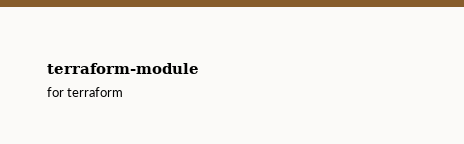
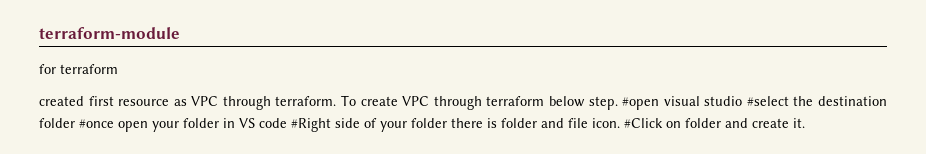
(124, 92) none -> [39,95,887,110] [39,118,805,132] // created first resource as VPC through terraform. To create VPC through terraform below step. #open visual studio #select the destination folder #once open your folder in VS code #Right side of your folder there is folder and file icon. #Click on folder and create it.

